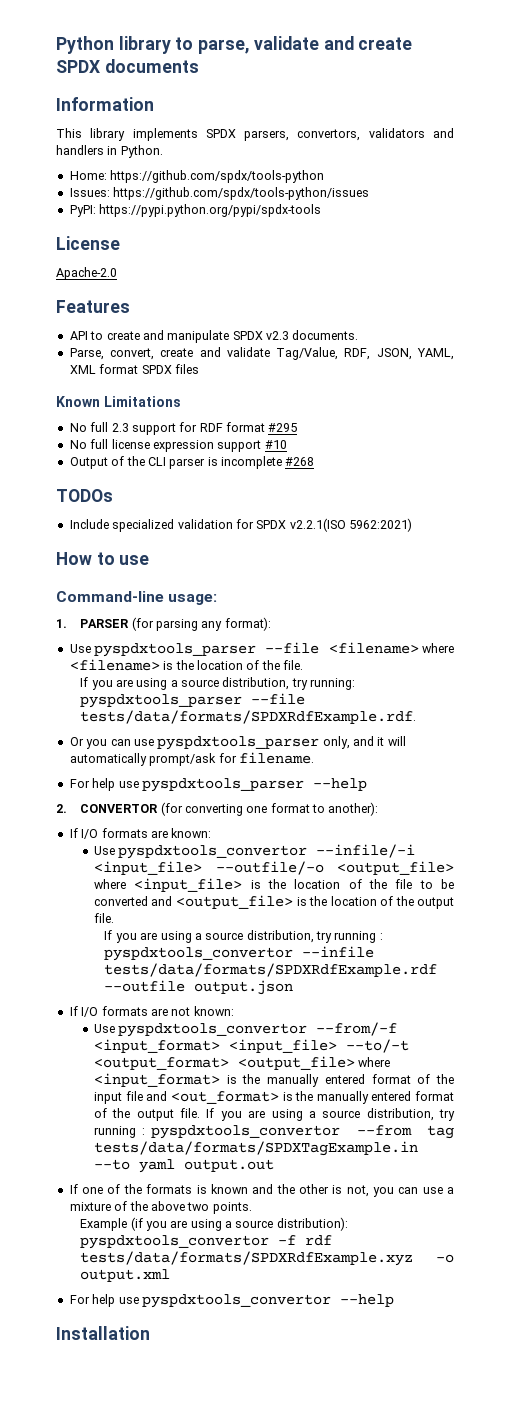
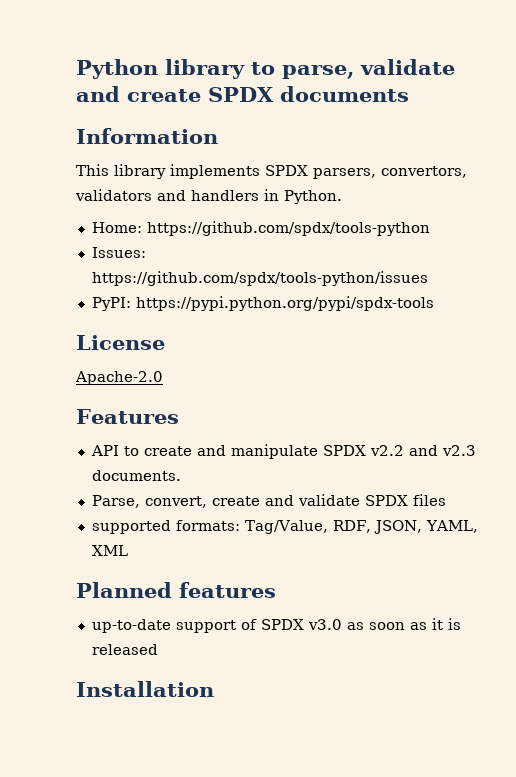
(263, 335) none -> [369,445,438,456] v2.2 and
(270, 352) none -> [364,494,446,506] [91,520,240,534] SPDX files // supported formats:
[99,364,199,374] [56,396,181,407] [69,422,298,435] [69,439,287,452] [69,456,315,469] [56,489,113,502] [69,518,412,532] [56,552,150,565] [56,591,218,605] [56,617,271,631] [69,642,454,657] [69,659,303,671] [80,677,356,690] [80,693,306,708] [80,710,417,724] [69,736,406,750] [69,752,314,766] [69,778,367,792] [56,802,379,816] [69,828,212,839] [93,844,416,859] [93,861,454,875] [93,878,454,892] [93,895,454,909] [93,913,114,923] [104,930,383,943] [104,946,375,961] [104,963,438,977] [104,980,294,995] [69,1006,234,1017] [93,1022,398,1037] [93,1039,409,1053] [93,1056,391,1070] [93,1073,454,1087] [93,1091,454,1104] [93,1108,456,1121] [93,1125,454,1139] [93,1141,418,1156] [93,1159,274,1173] [69,1184,455,1197] [69,1201,252,1214] [80,1217,348,1231] [80,1235,333,1249] [80,1251,454,1266] [80,1269,171,1282] [69,1294,394,1308] format SPDX files // Known Limitations // No full 2.3 support for RDF format #295 // No full license expression support #10 // Output of the CLI parser is incomplete #268 // TODOs // Include specialized validation for SPDX v2.2.1(ISO 5962:2021) // How to use // Command-line usage: // 1. PARSER (for parsing any format): // Use pyspdxtools_parser --file <filename> where <filename> is the location of the file. // If you are using a source distribution, try running: pyspdxtools_parser --file tests/data/formats/SPDXRdfExample.rdf. // Or you can use pyspdxtools_parser only, and it will automatically prompt/ask for filename. // For help use pyspdxtools_parser --help // 2. CONVERTOR (for converting one format to another): // If I/O formats are known: // Use pyspdxtools_convertor --infile/-i <input_file> --outfile/-o <output_file> where <input_file> is the location of the file to be converted and <output_file> is the location of the output file. // If you are using a source distribution, try running : pyspdxtools_convertor --infile tests/data/formats/SPDXRdfExample.rdf --outfile output.json // If I/O formats are not known: // Use pyspdxtools_convertor --from/-f <input_format> <input_file> --to/-t <output_format> <output_file> where <input_format> is the manually entered format of the input file and <out_format> is the manually entered format of the output file. If you are using a source distribution, try running : pyspdxtools_convertor --from tag tests/data/formats/SPDXTagExample.in --to yaml output.out // If one of the formats is known and the other is not, you can use a mixture of the above two points. // Example (if you are using a source distribution): pyspdxtools_convertor -f rdf tests/data/formats/SPDXRdfExample.xyz -o output.xml // For help use pyspdxtools_convertor --help -> [76,582,276,598] [91,618,461,633] [91,644,158,655] // Planned features // up-to-date support of SPDX v3.0 as soon as it is released

